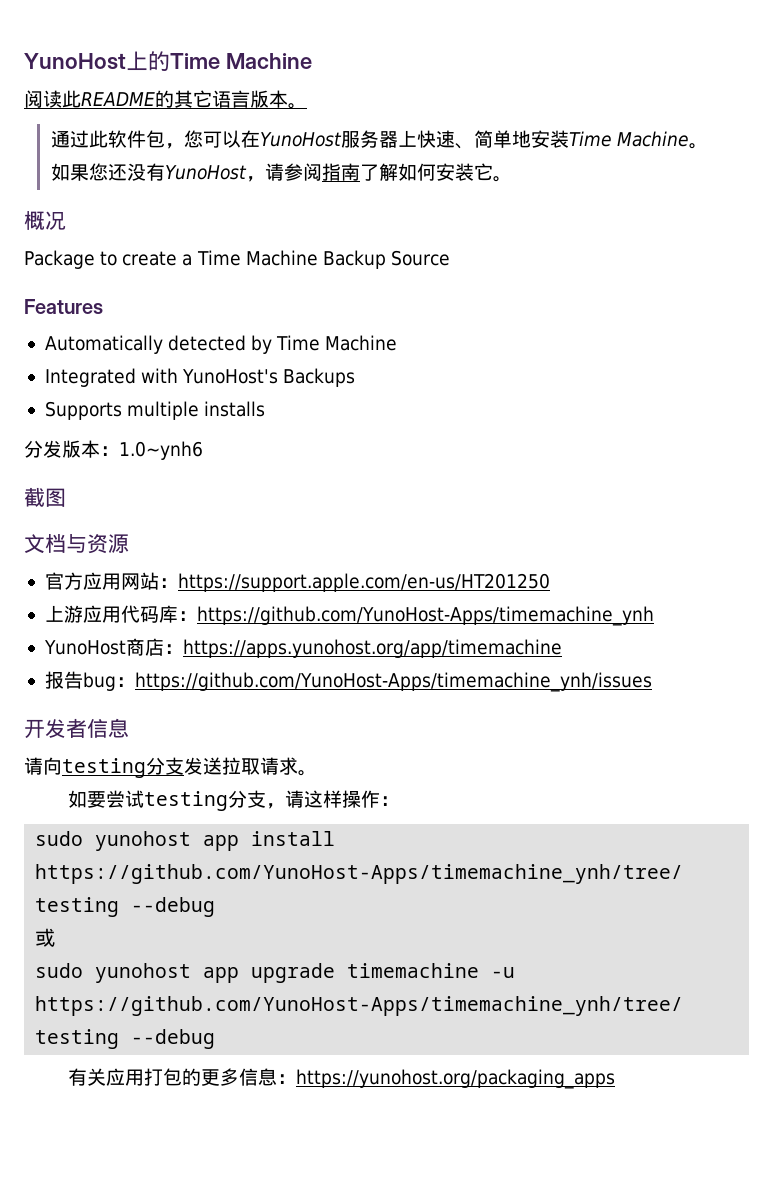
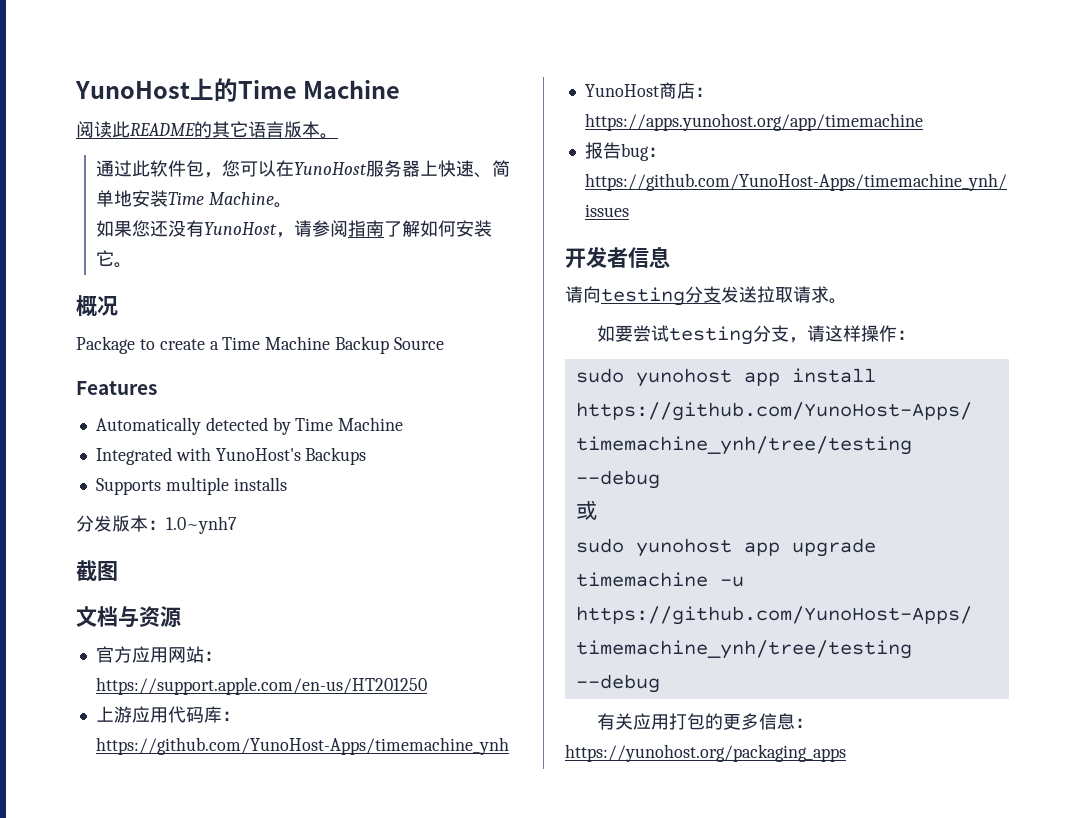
[119,441,203,460] 1.0~ynh6 -> [166,516,237,534] 1.0~ynh7

